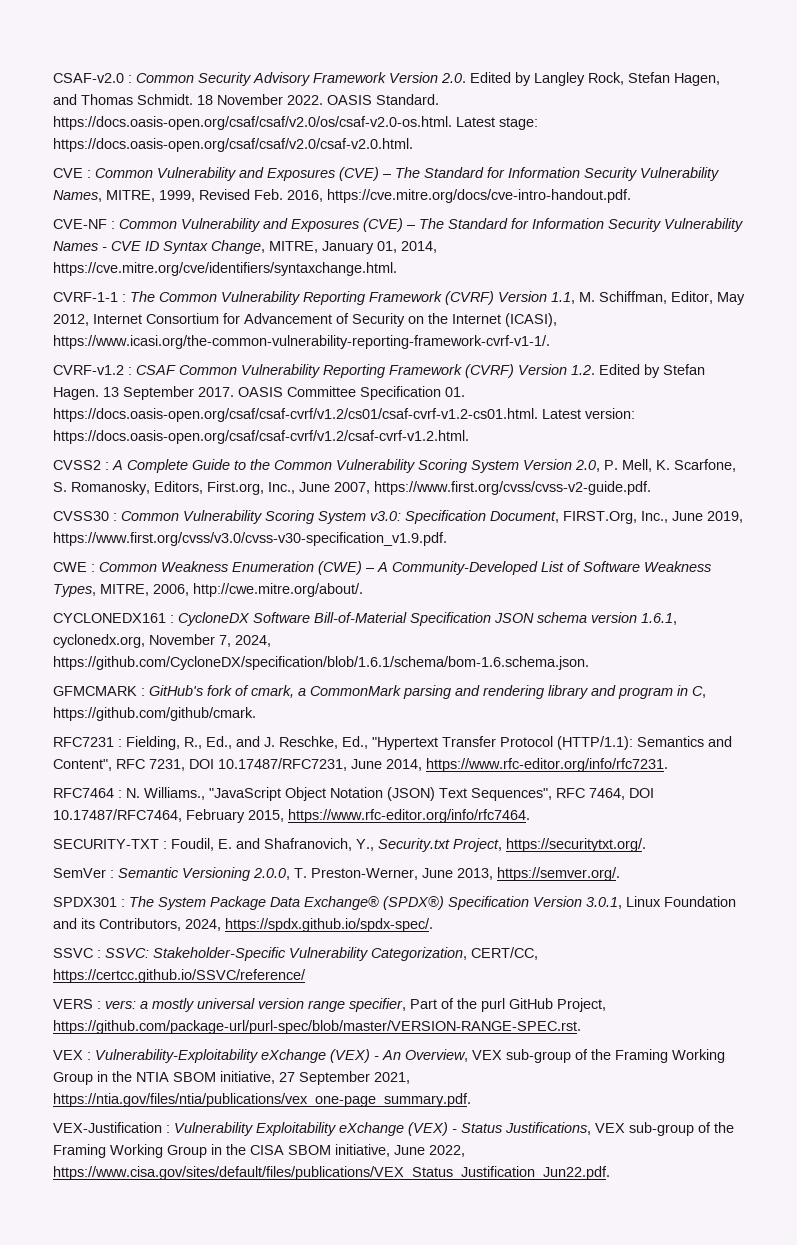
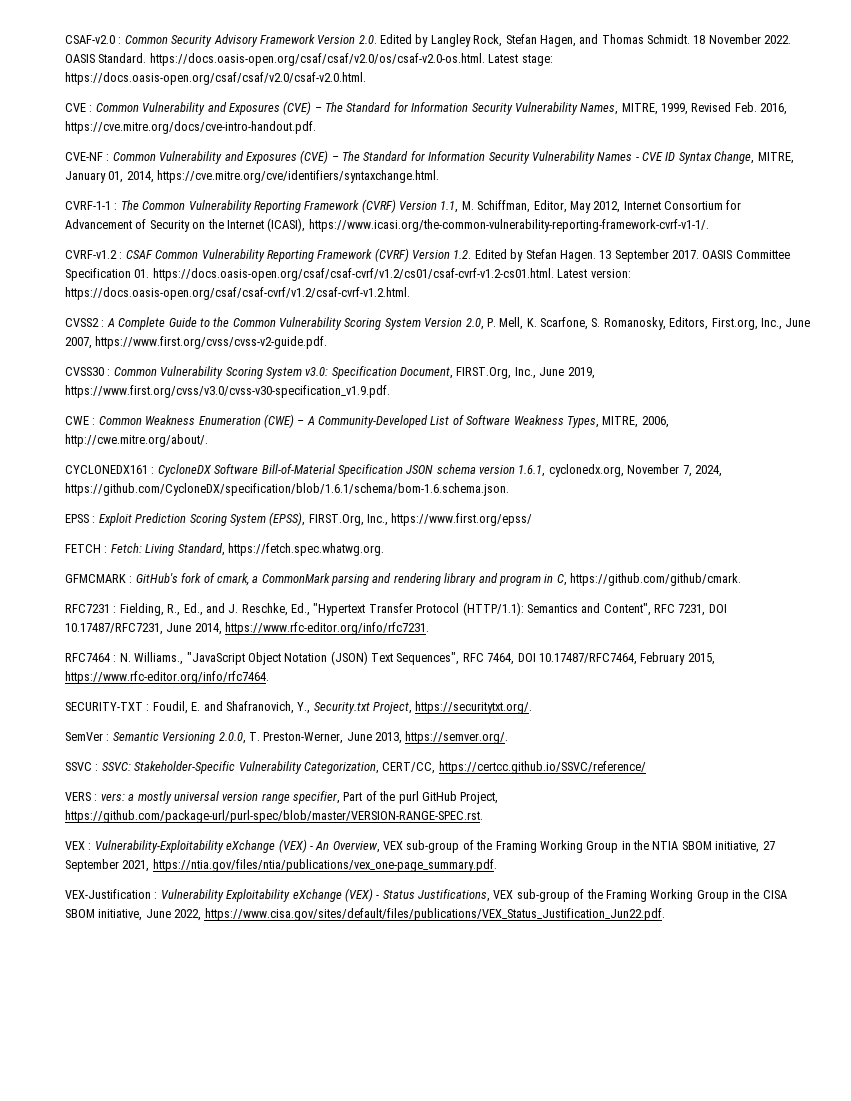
(589, 663) none -> [65,512,533,526] [65,543,384,556] // EPSS : Exploit Prediction Scoring System (EPSS), FIRST.Org, Inc., https://www.first.org/epss/ // FETCH : Fetch: Living Standard, https://fetch.spec.whatwg.org.
[53,896,736,910] [53,918,433,932] // SPDX301 : The System Package Data Exchange® (SPDX®) Specification Version 3.0.1, Linux Foundation and its Contributors, 2024, https://spdx.github.io/spdx-spec/. -> (509, 737) none

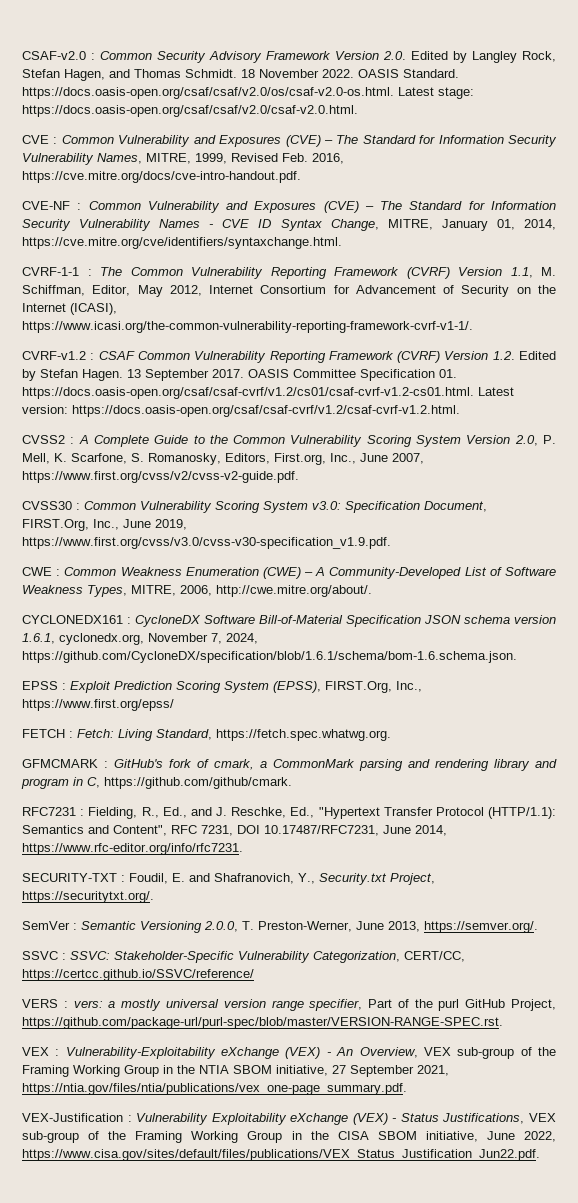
[95,336,328,349] https://www.first.org/cvss/cvss-v2-guide.pdf. -> [22,471,299,483] https://www.first.org/cvss/v2/cvss-v2-guide.pdf.
[65,651,715,665] [65,671,269,684] // RFC7464 : N. Williams., "JavaScript Object Notation (JSON) Text Sequences", RFC 7464, DOI 10.17487/RFC7464, February 2015, https://www.rfc-editor.org/info/rfc7464. -> (243, 849) none

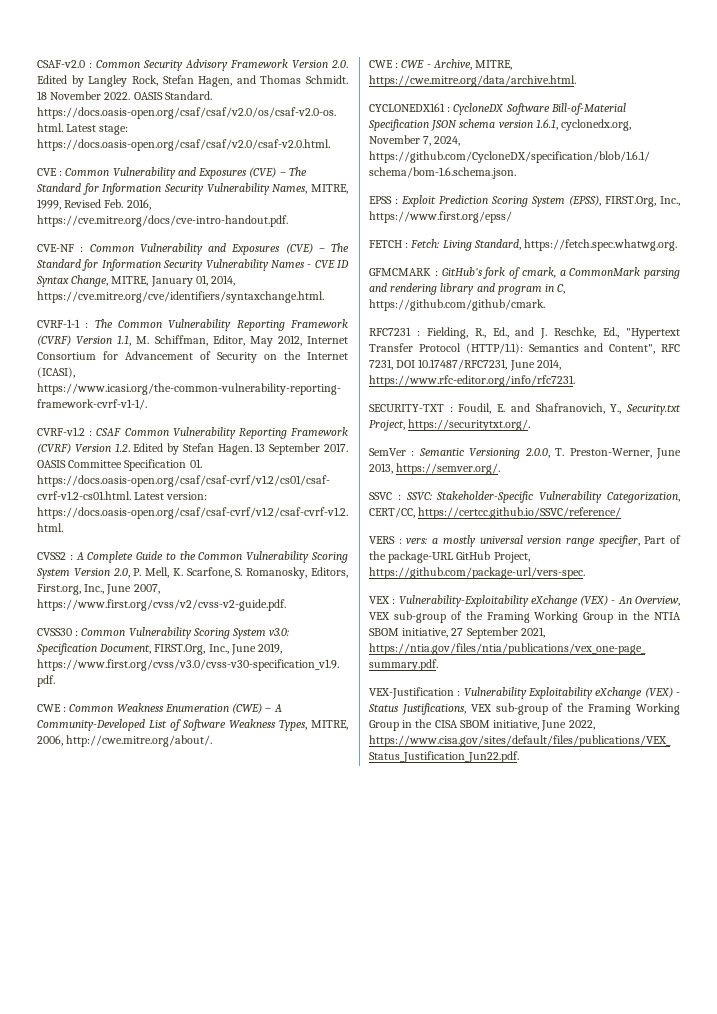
(372, 591) none -> [369,59,513,70] [369,75,576,87] // CWE : CWE - Archive, MITRE, https://cwe.mitre.org/data/archive.html.
[438,999,460,1011] purl -> [388,551,454,563] package-URL
[22,1017,503,1029] https://github.com/package-url/purl-spec/blob/master/VERSION-RANGE-SPEC.rst. -> [369,567,585,579] https://github.com/package-url/vers-spec.

